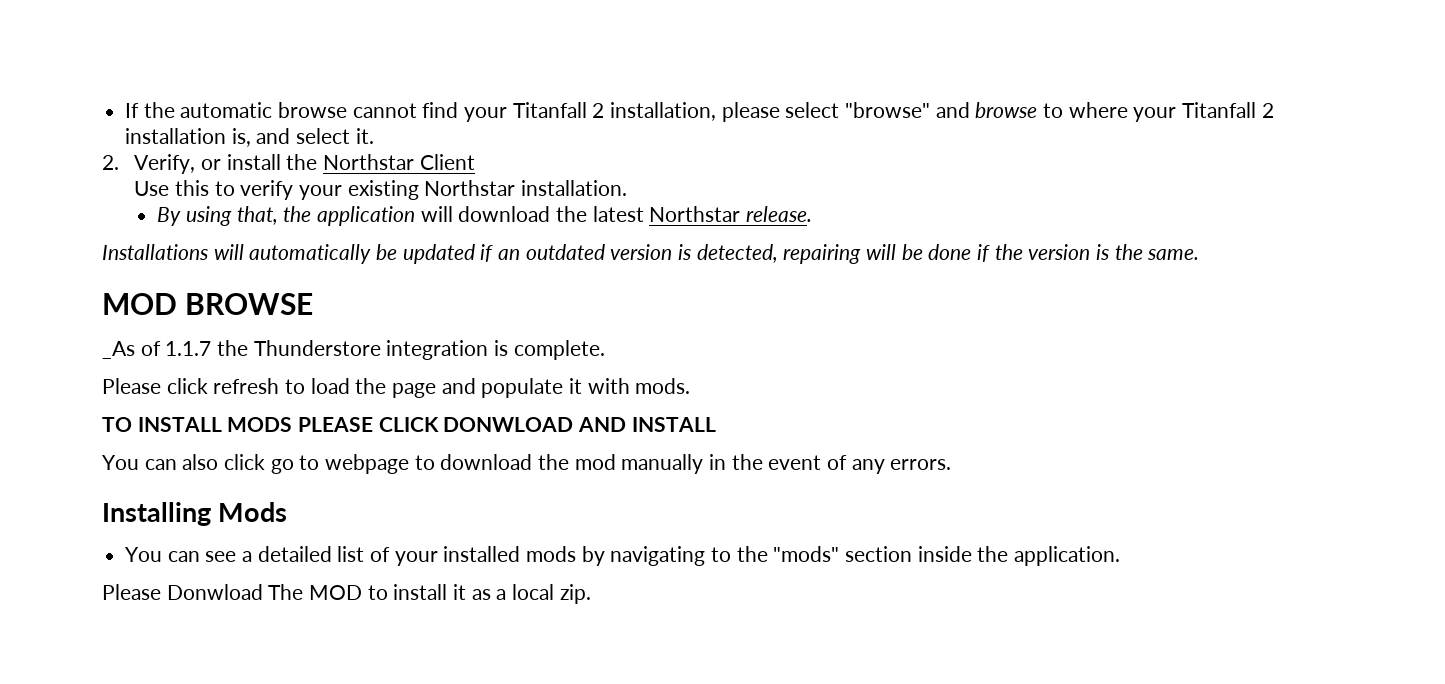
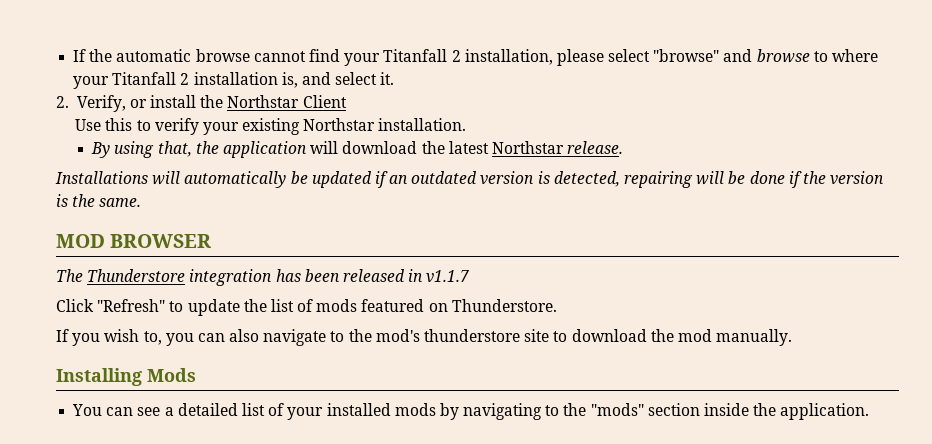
[184,293,313,315] [102,340,605,360] [102,378,691,398] [102,417,716,432] [102,454,952,474] BROWSE // _As of 1.1.7 the Thunderstore integration is complete. // Please click refresh to load the page and populate it with mods. // TO INSTALL MODS PLEASE CLICK DONWLOAD AND INSTALL // You can also click go to webpage to download the mod manually in the event of any errors. -> [110,234,212,248] [56,269,470,286] [56,299,557,316] [56,329,793,346] BROWSER // The Thunderstore integration has been released in v1.1.7 // Click "Refresh" to update the list of mods featured on Thunderstore. // If you wish to, you can also navigate to the mod's thunderstore site to download the mod manually.
[102,584,591,604] // Please Donwload The MOD to install it as a local zip. -> (870, 411) none

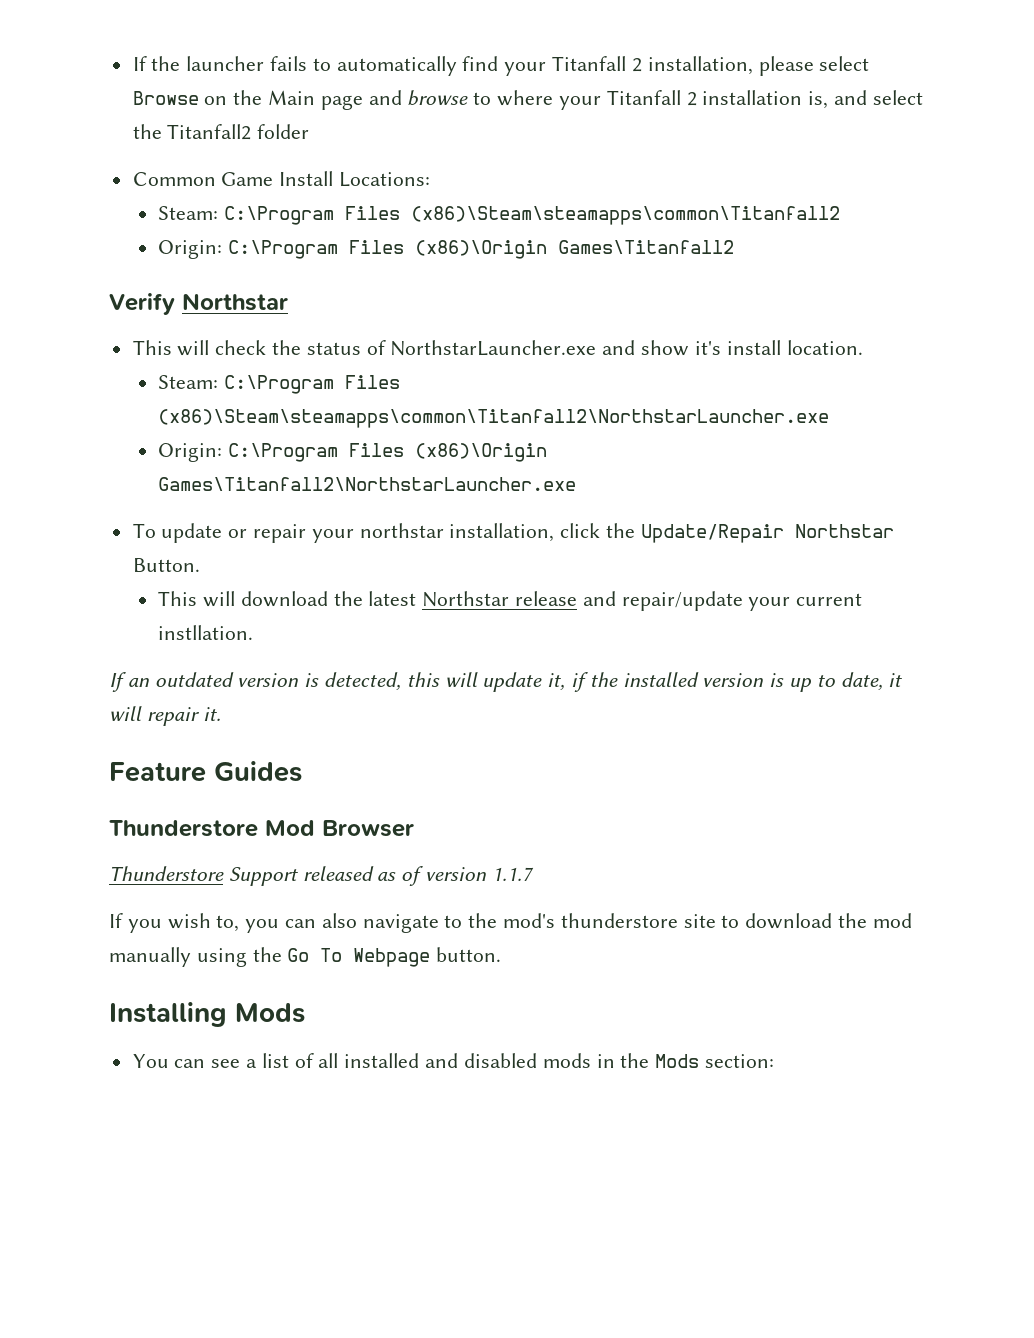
[116,49,306,62] automatic browse cannot -> [186,56,457,76] launcher fails to automatically
[653,49,720,62] "browse" -> [132,90,363,110] Browse on the Main page
[380,72,395,85] [56,95,347,112] [75,118,467,135] [91,141,307,158] it. // 2. Verify, or install the Northstar Client // Use this to verify your existing Northstar installation. // By using that, the application -> [132,124,310,140] [132,171,431,187] [158,206,840,225] [158,240,734,259] [109,293,288,315] [132,340,863,356] [158,375,400,394] [158,409,830,428] [158,443,547,462] [158,477,577,491] [132,523,894,543] [132,558,200,572] [158,591,198,606] the Titanfall2 folder // Common Game Install Locations: // Steam: C:\Program Files (x86)\Steam\steamapps\common\Titanfall2 // Origin: C:\Program Files (x86)\Origin Games\Titanfall2 // Verify Northstar // This will check the status of NorthstarLauncher.exe and show it's install location. // Steam: C:\Program Files (x86)\Steam\steamapps\common\Titanfall2\NorthstarLauncher.exe // Origin: C:\Program Files (x86)\Origin Games\Titanfall2\NorthstarLauncher.exe // To update or repair your northstar installation, click the Update/Repair Northstar Button. // This
[567,141,624,154] [55,171,388,188] release. // Installations will automatically be updated if -> [514,591,863,611] [158,625,254,640] [109,672,126,692] release and repair/update your current instllation. // If
[624,171,785,188] repairing will be done -> [406,672,566,692] this will update it,
[830,171,885,185] [56,194,142,207] [56,234,212,248] [56,269,470,286] [56,299,557,316] version is the same. // MOD BROWSER // The Thunderstore integration has been released in v1.1.7 // Click "Refresh" to update the list of mods featured on Thunderstore. -> [622,672,903,692] [109,706,221,726] [109,761,302,782] [109,820,414,837] [109,866,534,886] installed version is up to date, it will repair it. // Feature Guides // Thunderstore Mod Browser // Thunderstore Support released as of version 1.1.7
[716,329,793,346] manually. -> [109,947,502,967] manually using the Go To Webpage button.
[177,403,870,420] detailed list of your installed mods by navigating to the "mods" section inside the application. -> [261,1053,774,1068] list of all installed and disabled mods in the Mods section:

